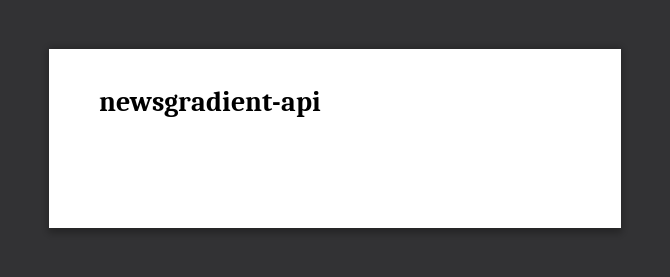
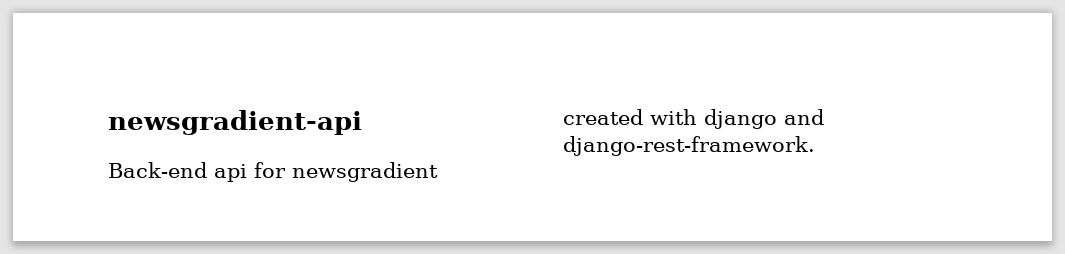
(321, 104) none -> [108,162,438,182] [563,109,824,129] [563,136,815,156] // Back-end api for newsgradient created with django and django-rest-framework.

